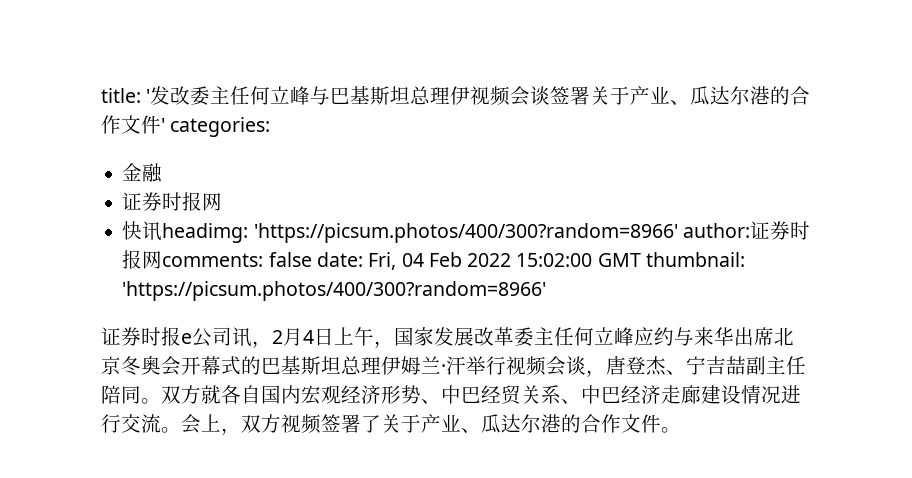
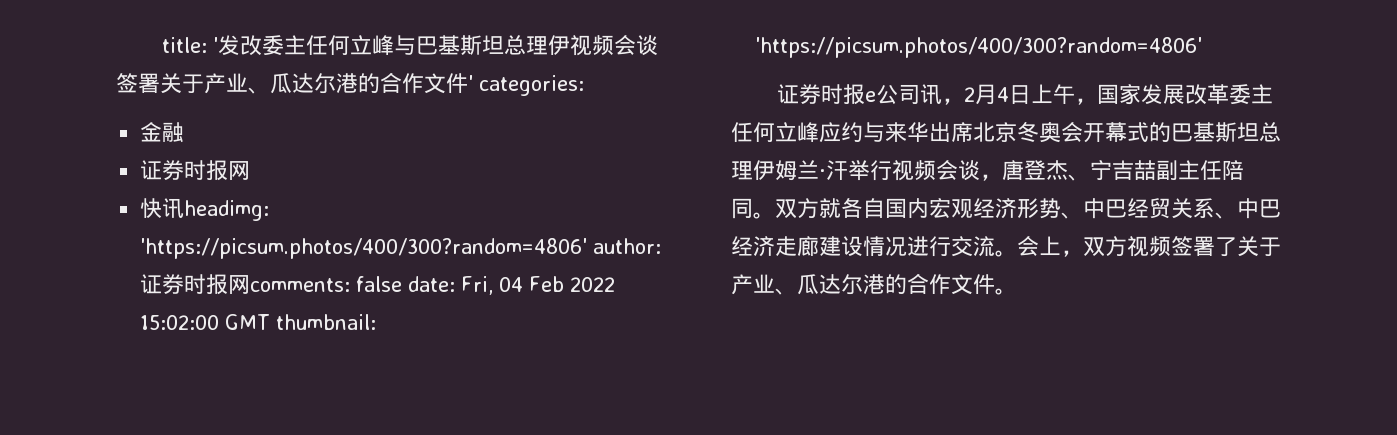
[253,223,678,243] 'https://picsum.photos/400/300?random=8966' -> [140,238,588,259] 'https://picsum.photos/400/300?random=4806'
[122,281,547,301] 'https://picsum.photos/400/300?random=8966' -> [755,37,1203,58] 'https://picsum.photos/400/300?random=4806'

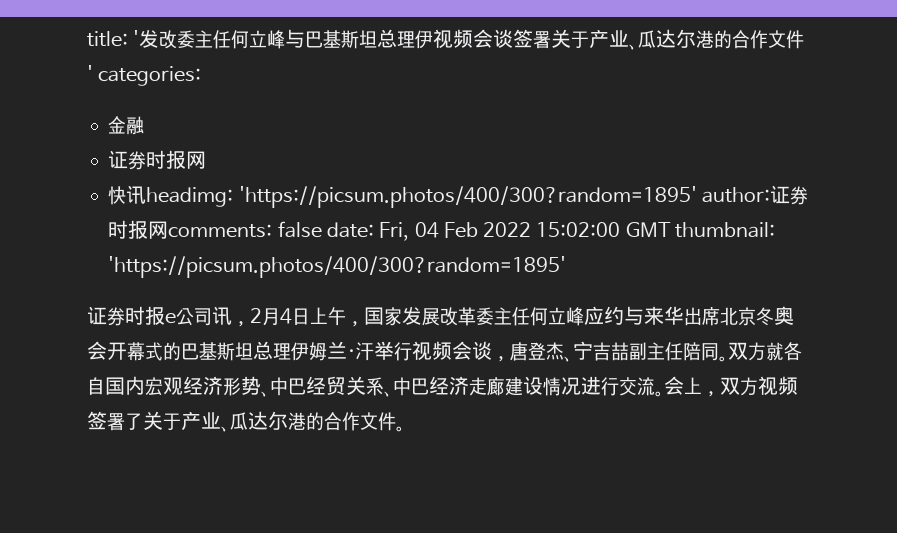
[140,238,588,259] 'https://picsum.photos/400/300?random=4806' -> [238,186,697,208] 'https://picsum.photos/400/300?random=1895'
[755,37,1203,58] 'https://picsum.photos/400/300?random=4806' -> [108,256,567,278] 'https://picsum.photos/400/300?random=1895'

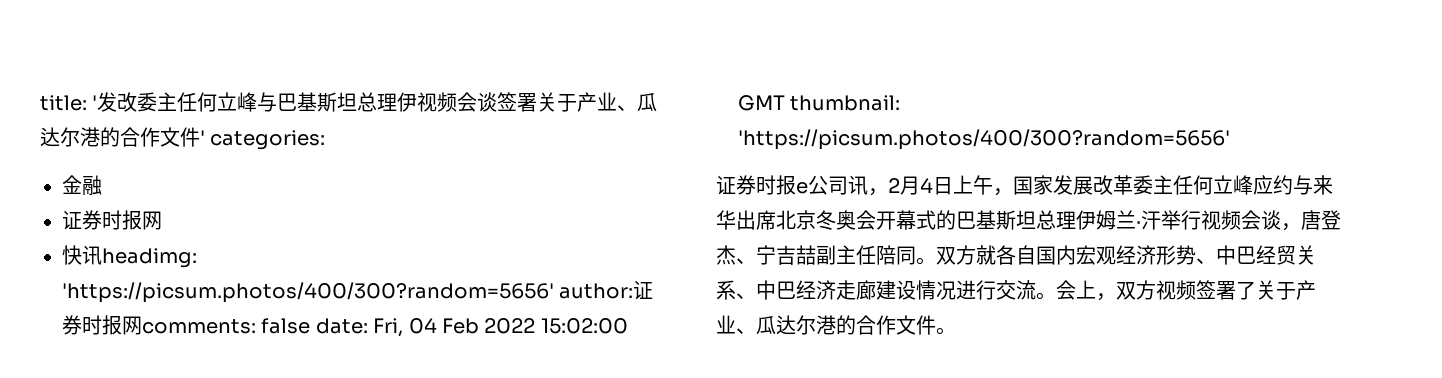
[238,186,697,208] 'https://picsum.photos/400/300?random=1895' -> [62,282,554,303] 'https://picsum.photos/400/300?random=5656'
[108,256,567,278] 'https://picsum.photos/400/300?random=1895' -> [738,129,1230,150] 'https://picsum.photos/400/300?random=5656'

